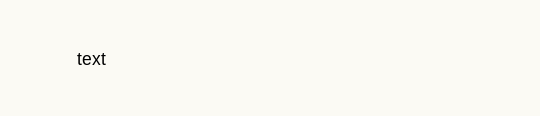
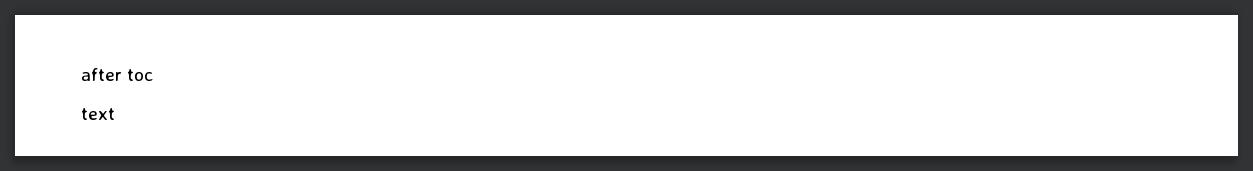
(77, 59) none -> [81,68,154,81] after toc //

